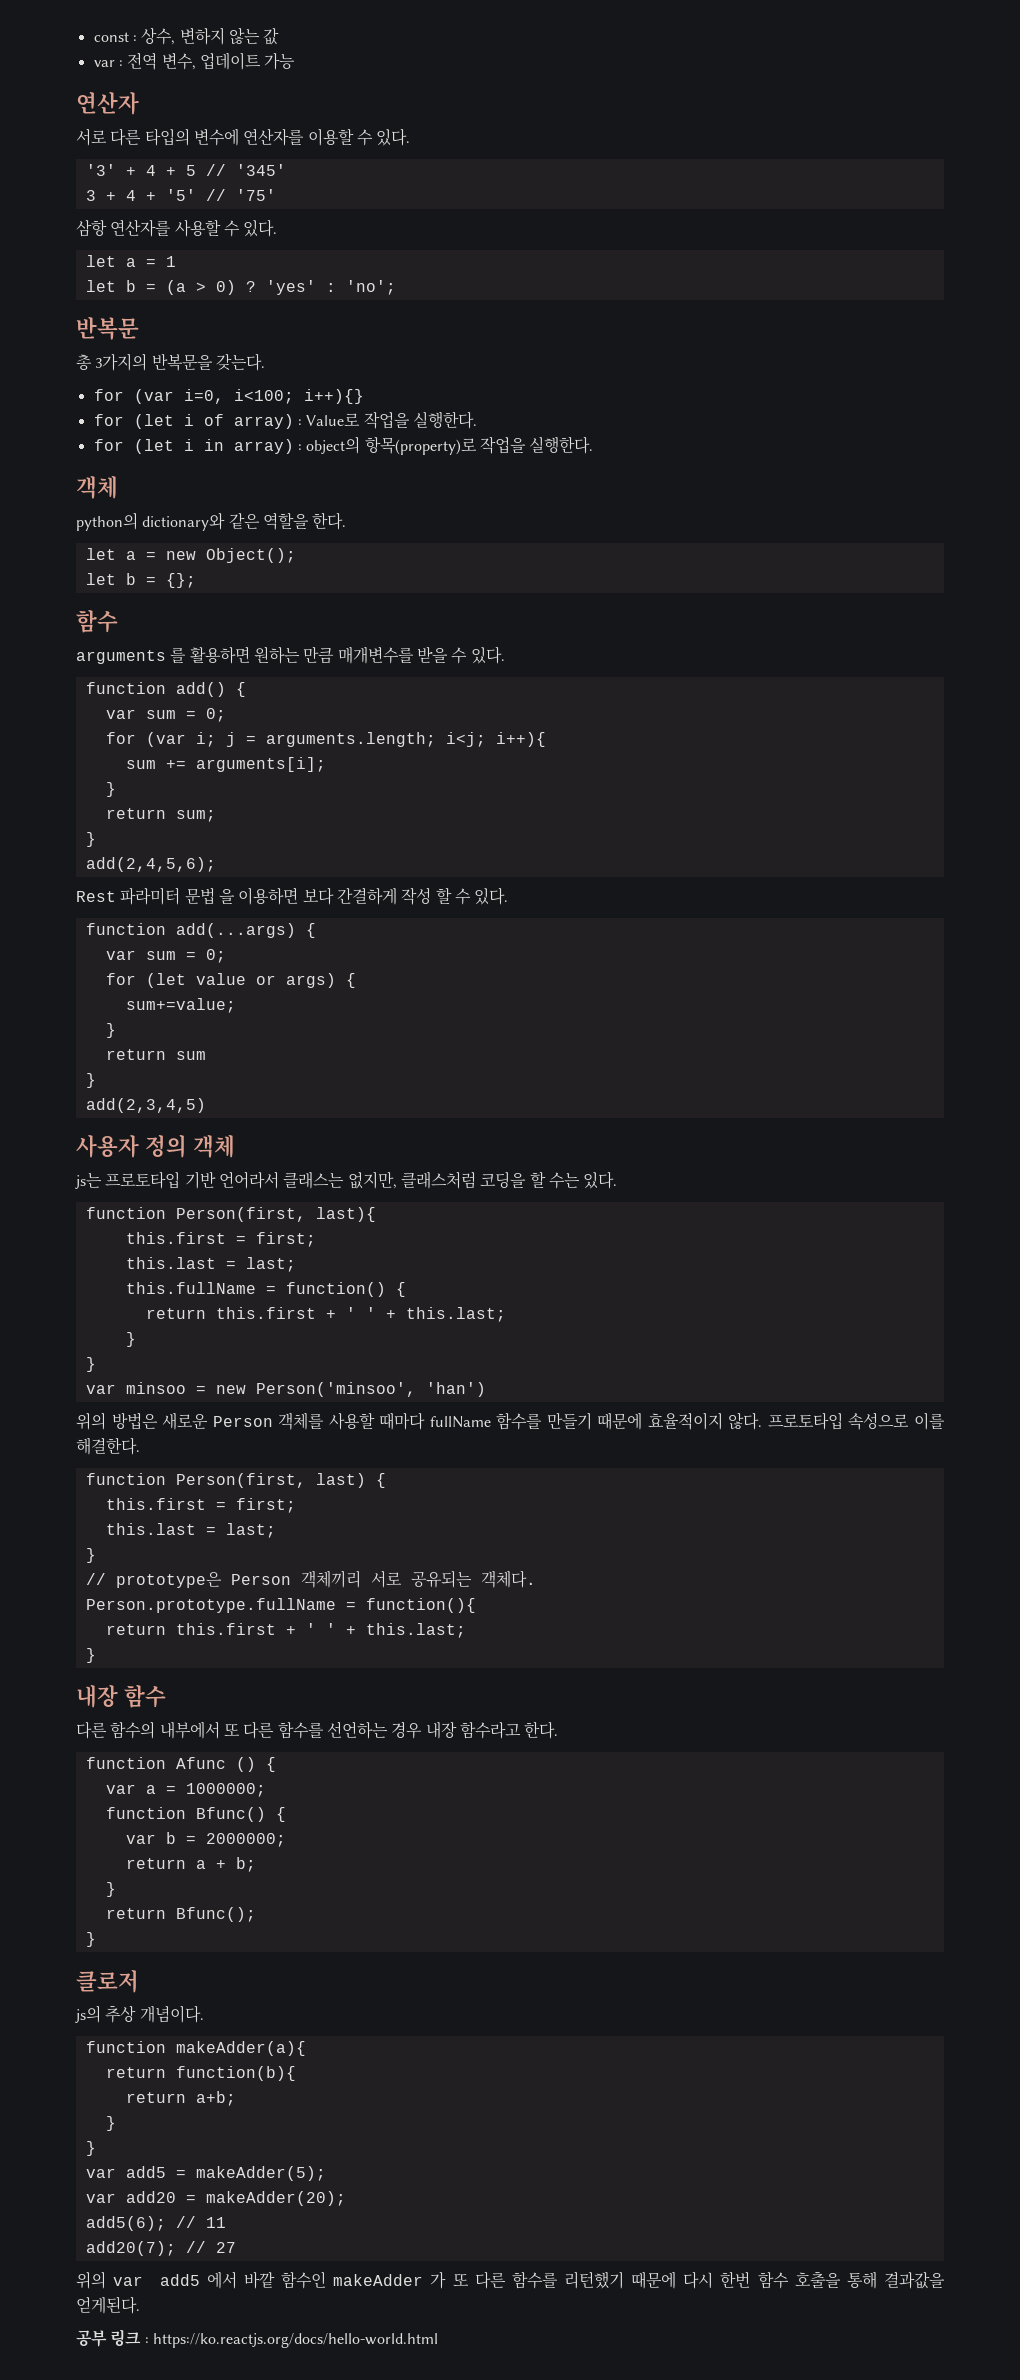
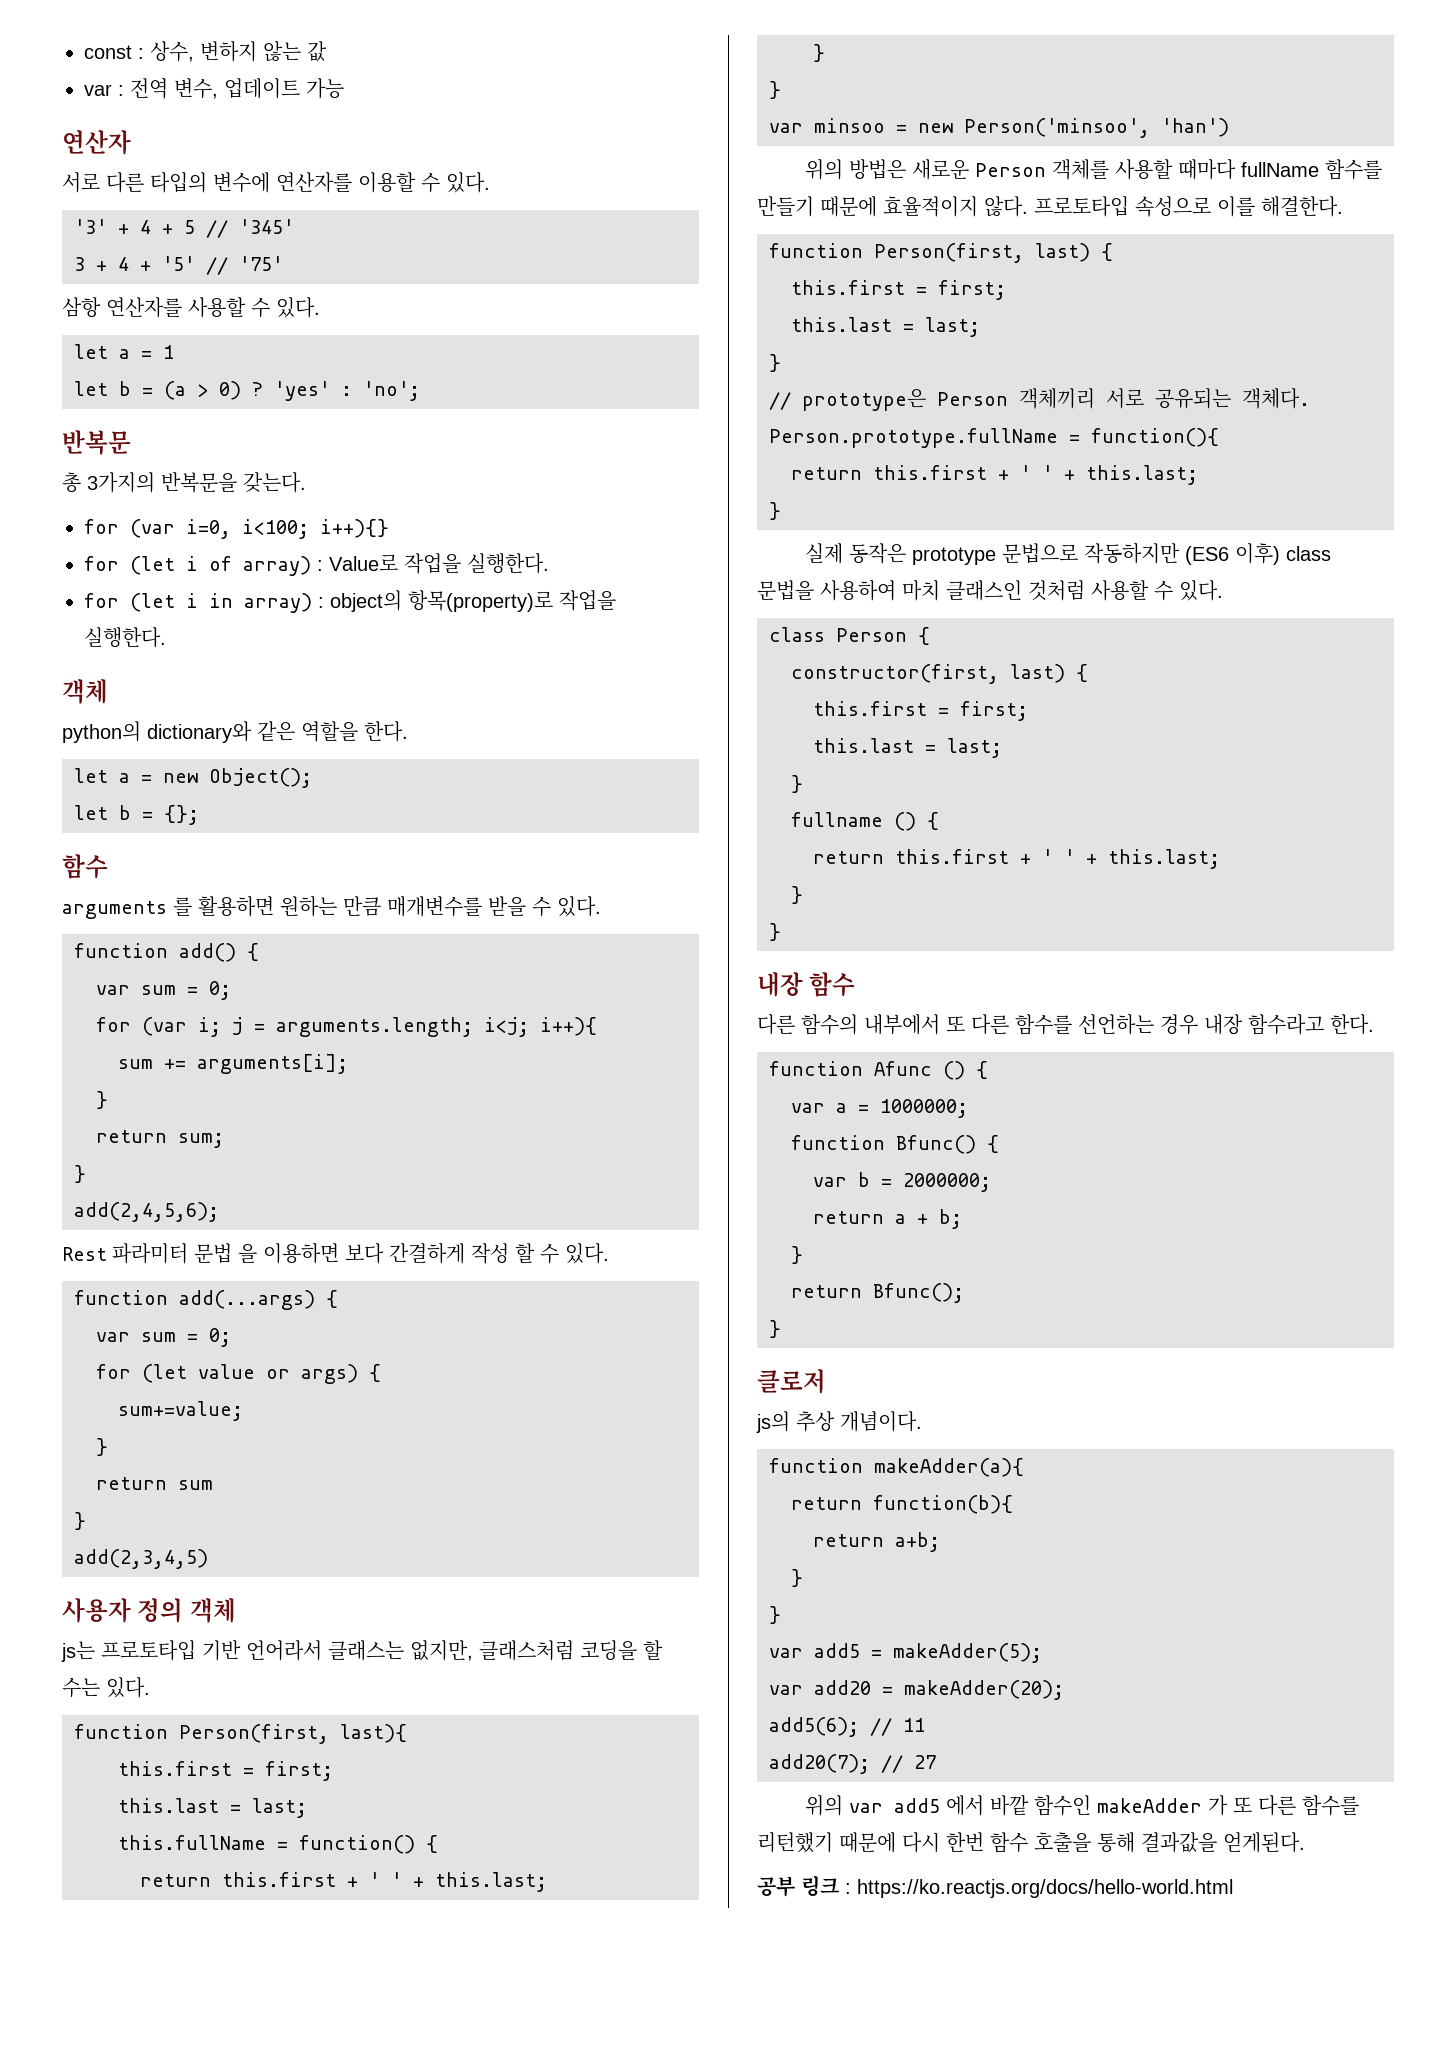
(96, 1655) none -> [805,543,1332,565] [757,580,1223,601] [769,627,930,645] [791,664,1088,684] [813,701,1028,721] [813,738,1002,758] [791,775,803,793] [791,812,939,831] [813,849,1220,869] [791,886,803,904] [769,923,781,941] // 실제 동작은 prototype 문법으로 작동하지만 (ES6 이후) class 문법을 사용하여 마치 클래스인 것처럼 사용할 수 있다. // class Person { // constructor(first, last) { // this.first = first; // this.last = last; // } // fullname () { // return this.first + ' ' + this.last; // } // }

